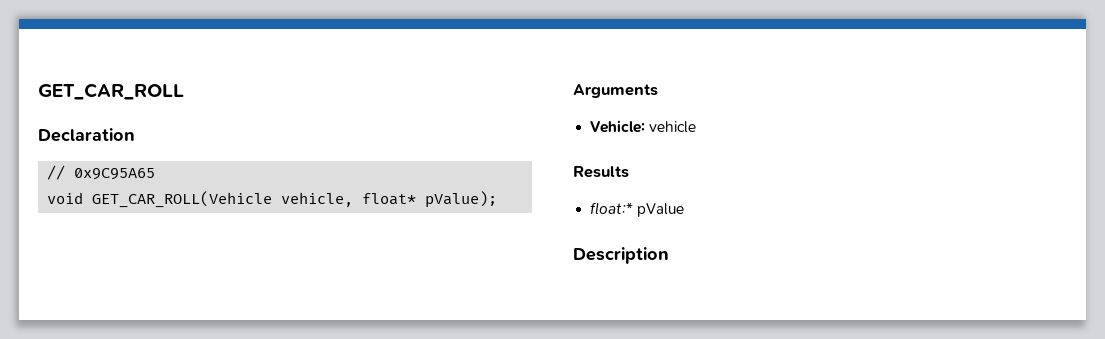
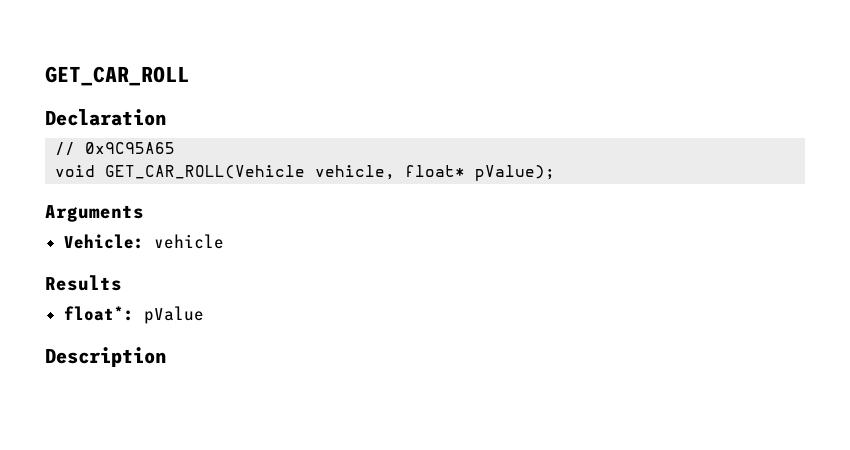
[590,202,634,215] float:* -> [63,306,134,321] float*:

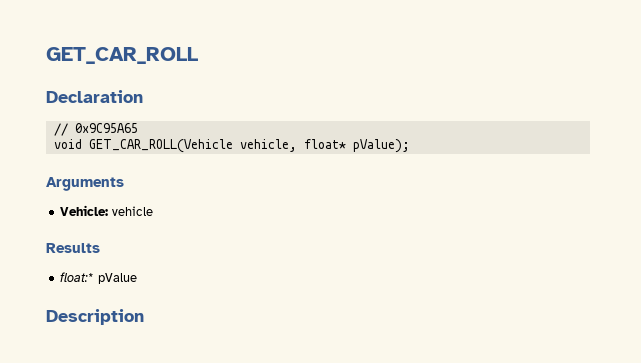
[63,306,134,321] float*: -> [60,272,95,282] float:*

